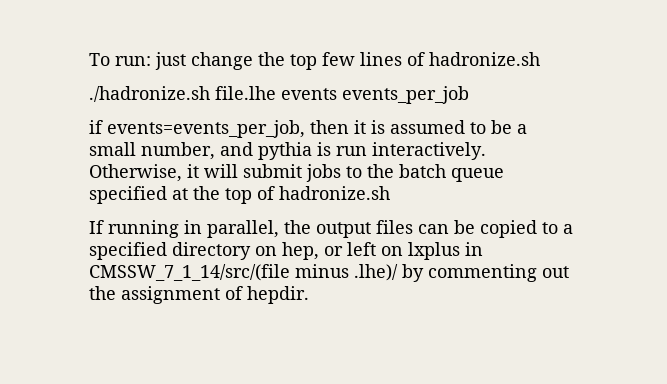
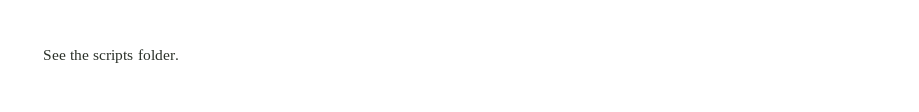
[89,52,540,70] [89,86,469,104] [89,120,527,138] [89,142,486,160] [89,164,504,182] [89,186,390,204] [89,220,573,238] [89,242,483,260] [89,264,569,282] [89,286,309,304] To run: just change the top few lines of hadronize.sh // ./hadronize.sh file.lhe events events_per_job // if events=events_per_job, then it is assumed to be a small number, and pythia is run interactively. Otherwise, it will submit jobs to the batch queue specified at the top of hadronize.sh // If running in parallel, the output files can be copied to a specified directory on hep, or left on lxplus in CMSSW_7_1_14/src/(file minus .lhe)/ by commenting out the assignment of hepdir. -> [43,49,179,63] See the scripts folder.

